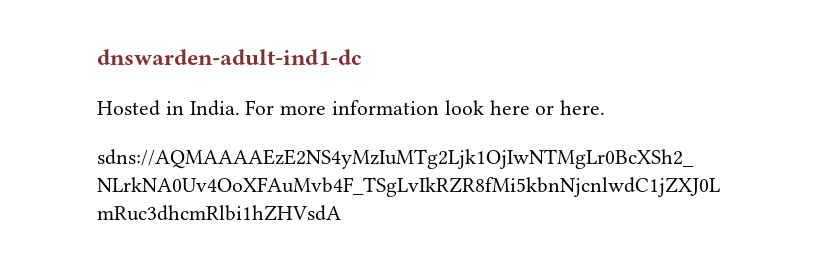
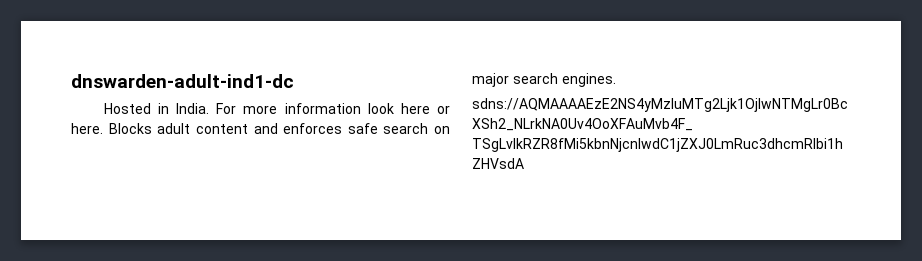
(606, 107) none -> [108,123,450,134] [472,73,616,87] Blocks adult content and enforces safe search on major search engines.

